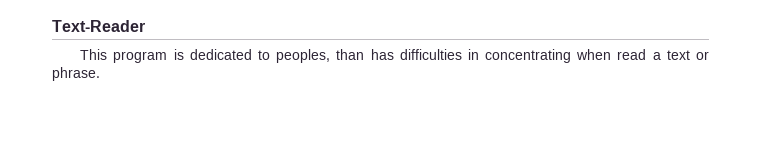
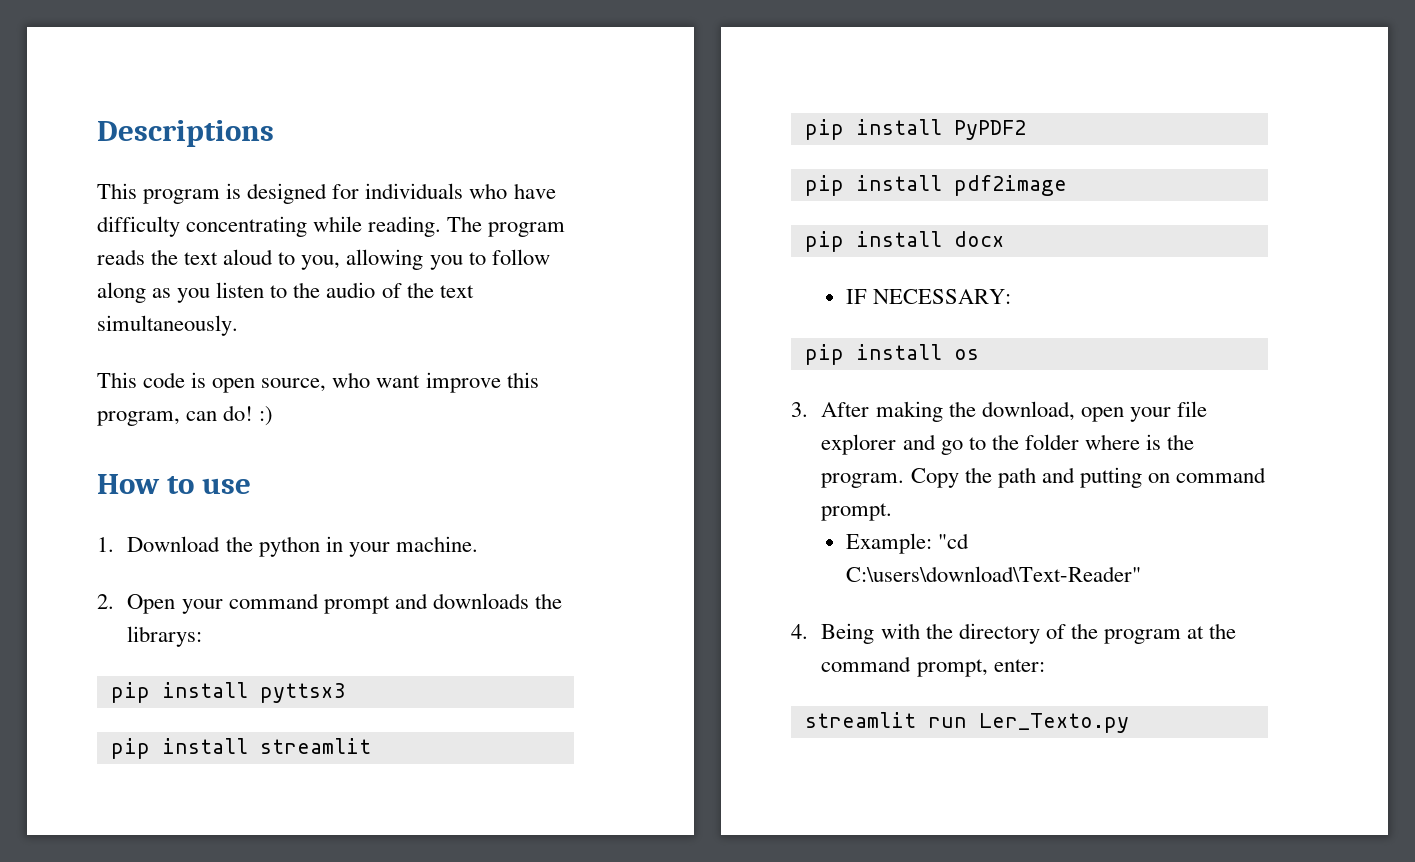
[52,20,145,32] Text-Reader -> [97,120,274,147] Descriptions
[189,49,709,63] [52,67,100,81] dedicated to peoples, than has difficulties in concentrating when read a text or phrase. -> [247,183,556,204] [97,216,566,237] [97,249,550,270] [97,282,474,303] [97,315,238,336] [97,372,539,393] [97,405,274,426] [97,474,252,494] [97,536,478,557] [97,593,562,614] [127,626,203,647] [110,682,345,703] [110,738,371,759] [804,119,1026,140] [804,175,1067,196] [804,231,1004,252] [846,289,1012,304] [804,344,979,365] [791,401,1207,422] [821,434,1195,455] [821,467,1267,488] [821,503,893,521] [846,533,970,554] [846,566,1142,582] [791,623,1237,644] [821,656,1045,677] [804,712,1129,733] designed for individuals who have difficulty concentrating while reading. The program reads the text aloud to you, allowing you to follow along as you listen to the audio of the text simultaneously. // This code is open source, who want improve this program, can do! :) // How to use // 1. Download the python in your machine. // 2. Open your command prompt and downloads the librarys: // pip install pyttsx3 // pip install streamlit // pip install PyPDF2 // pip install pdf2image // pip install docx // IF NECESSARY: // pip install os // 3. After making the download, open your file explorer and go to the folder where is the program. Copy the path and putting on command prompt. // Example: "cd C:\users\download\Text-Reader" // 4. Being with the directory of the program at the command prompt, enter: // streamlit run Ler_Texto.py

